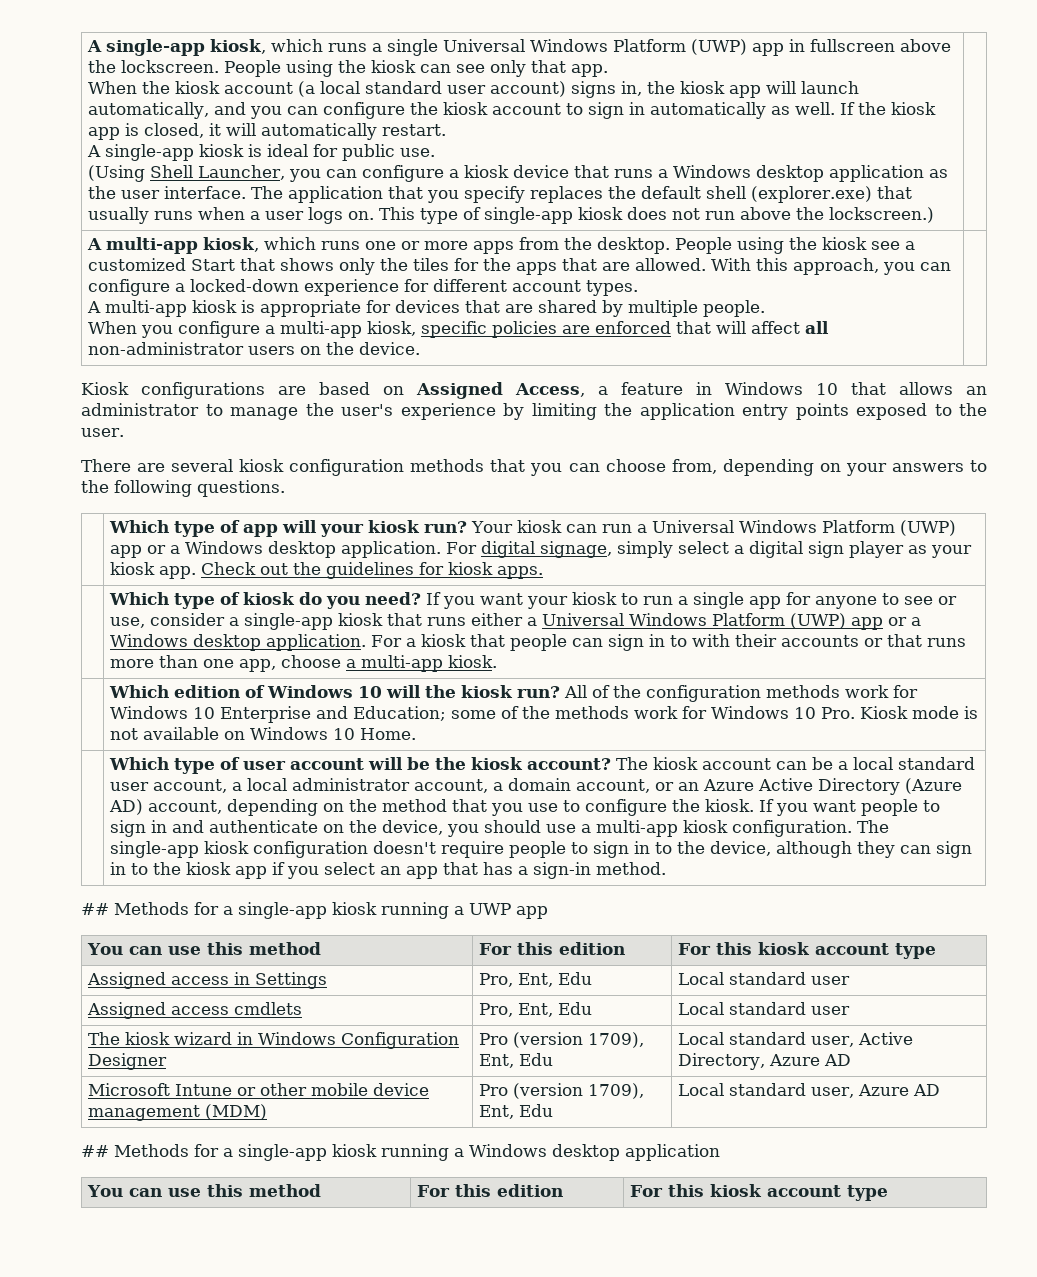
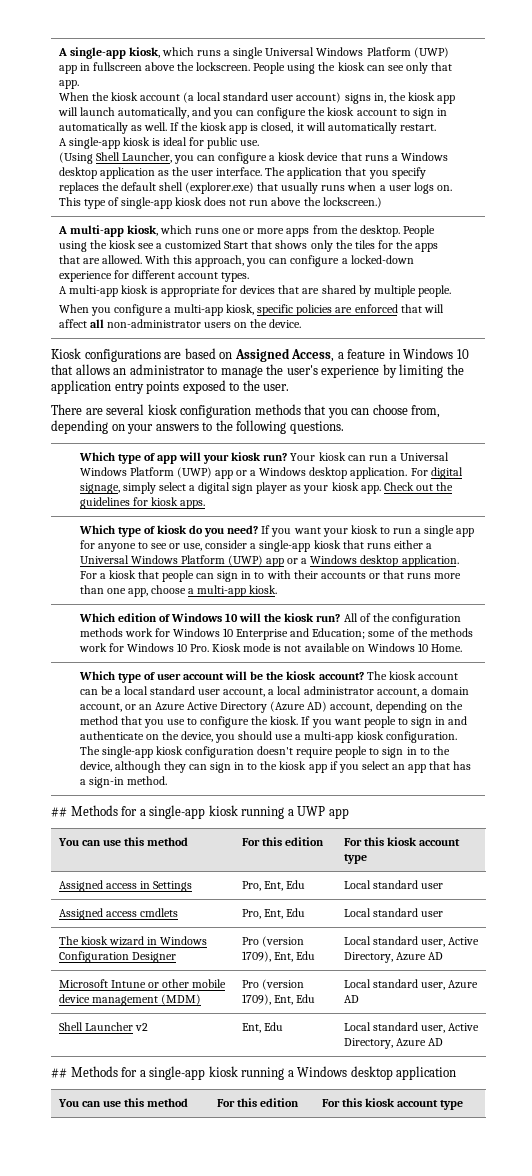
(940, 1090) none -> [58,1022,148,1031] [241,1022,283,1033] [343,1022,479,1033] [343,1038,443,1049] // Shell Launcher v2 | Ent, Edu | Local standard user, Active Directory, Azure AD

